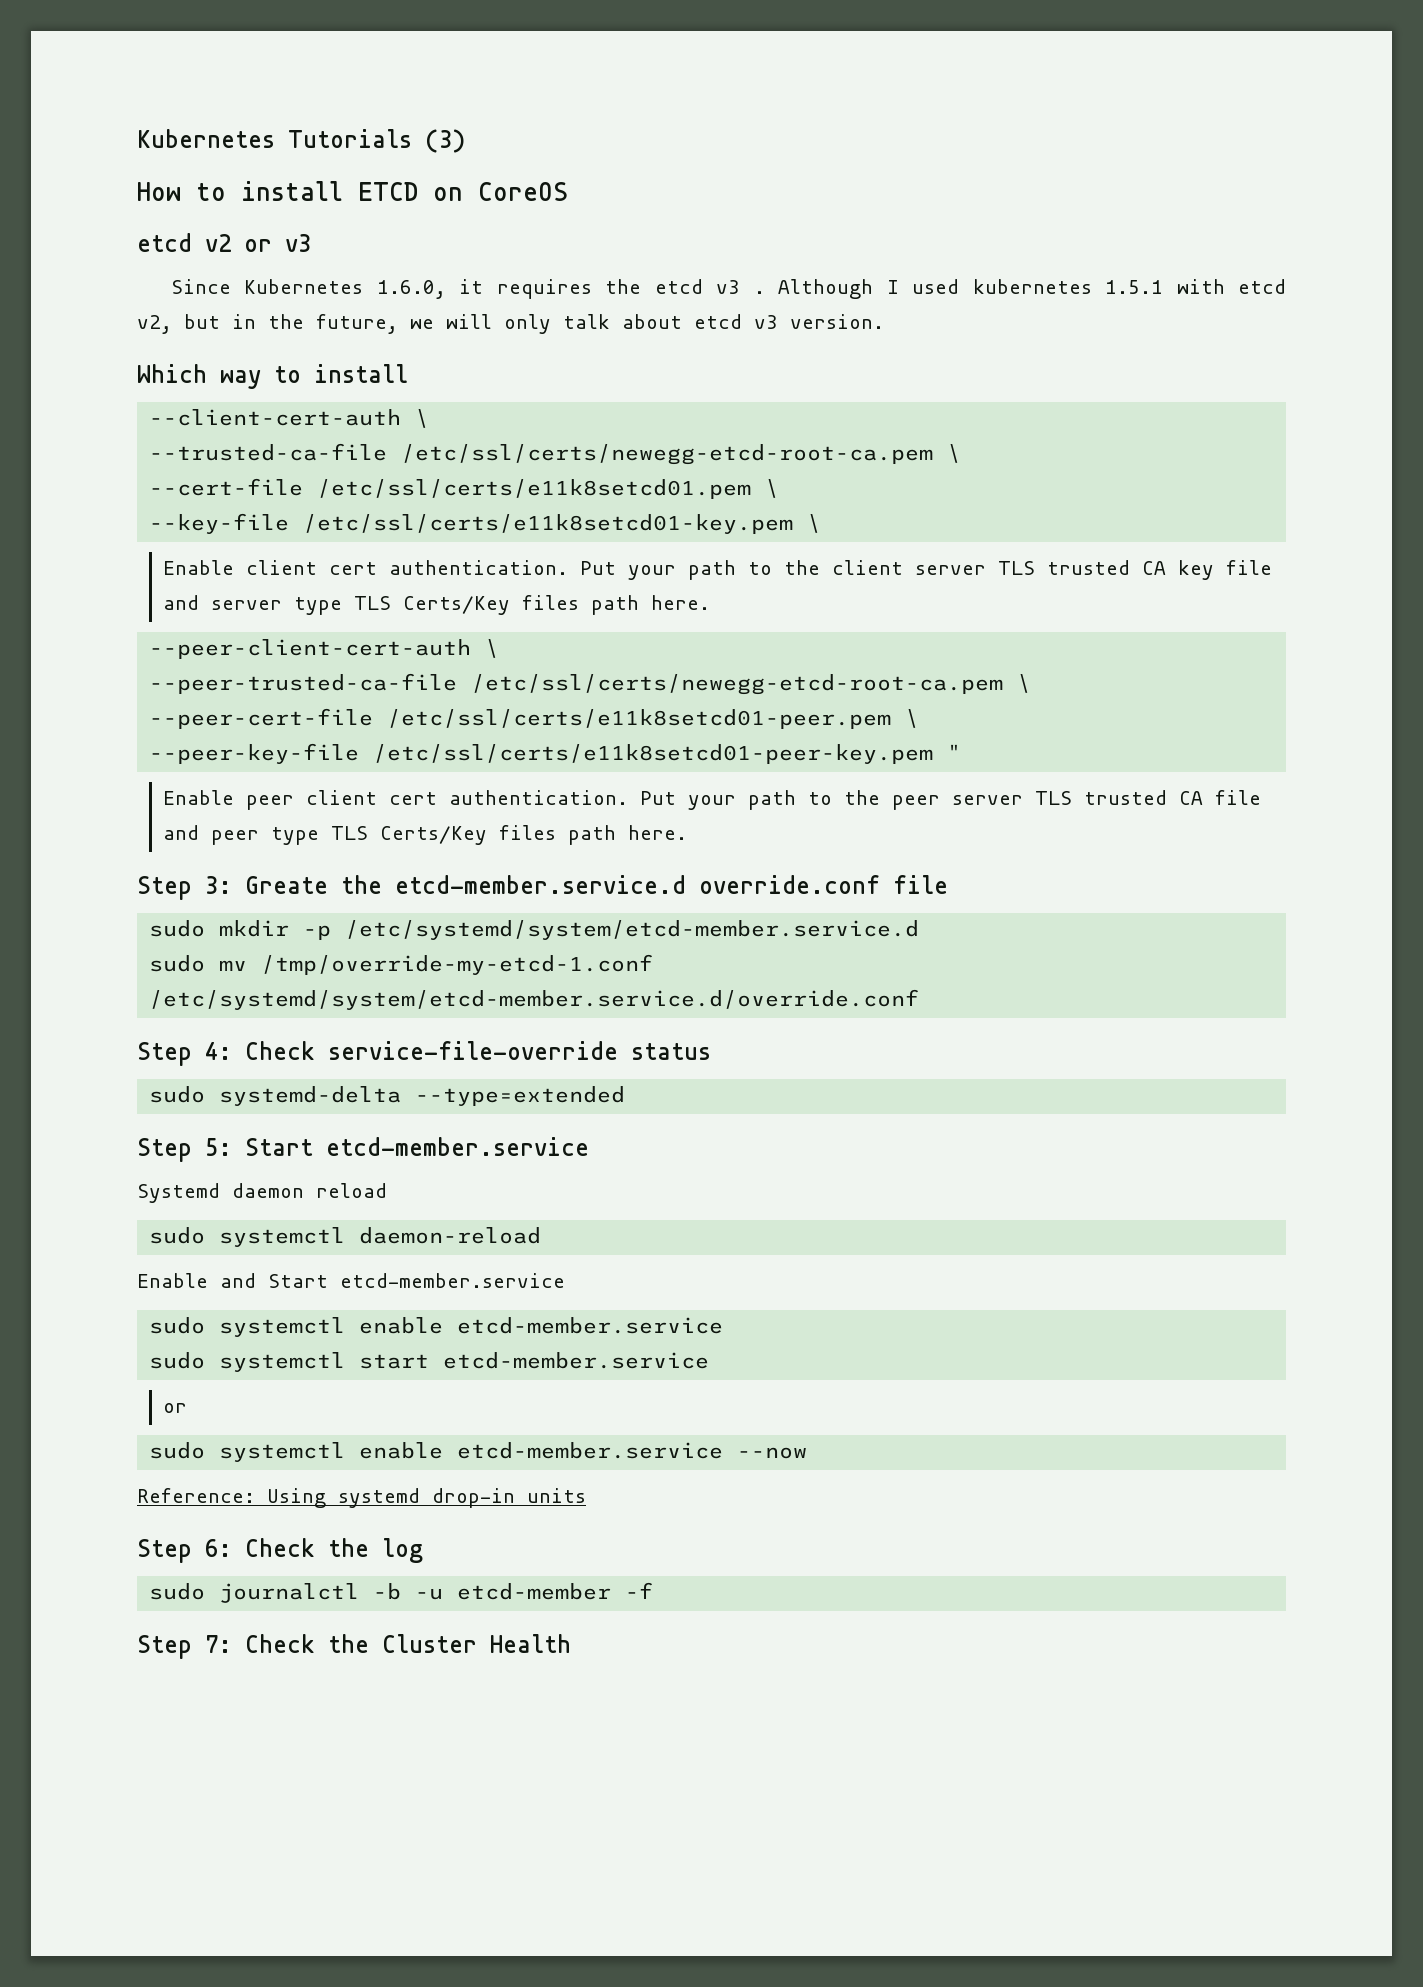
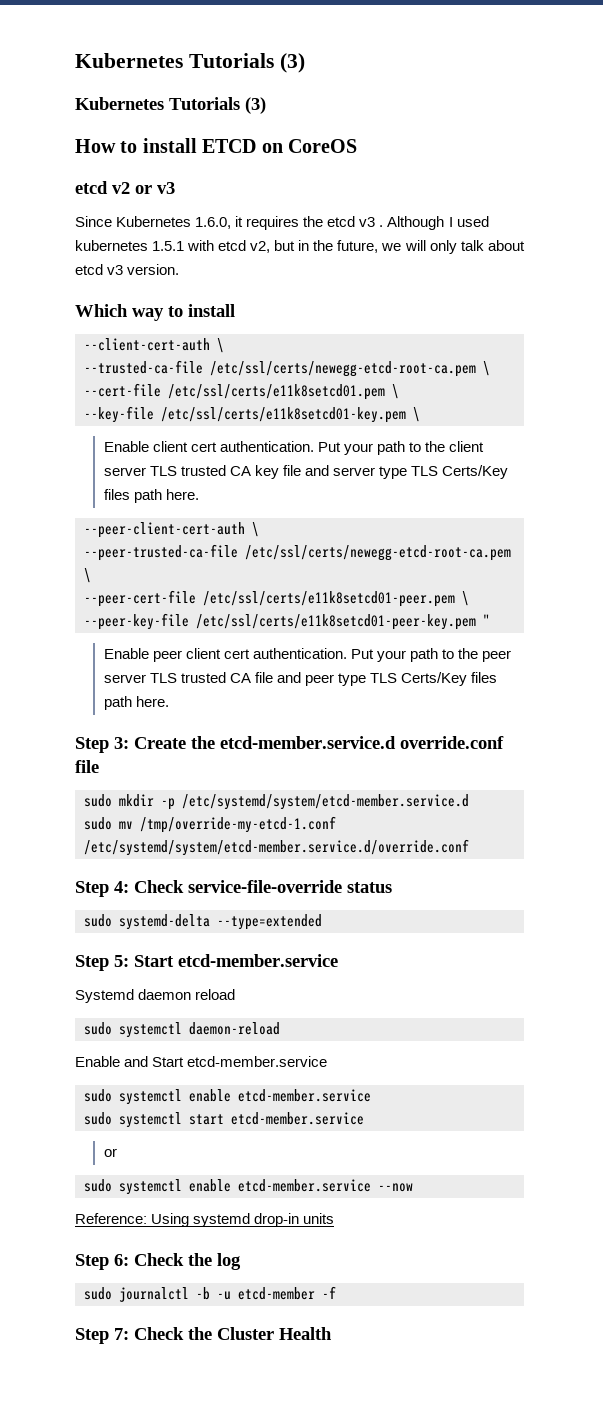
[137,129,465,153] Kubernetes Tutorials (3) -> [75,53,305,73] [75,97,266,114] Kubernetes Tutorials (3) // Kubernetes Tutorials (3)
[245,876,328,894] Greate -> [134,737,186,749] Create

